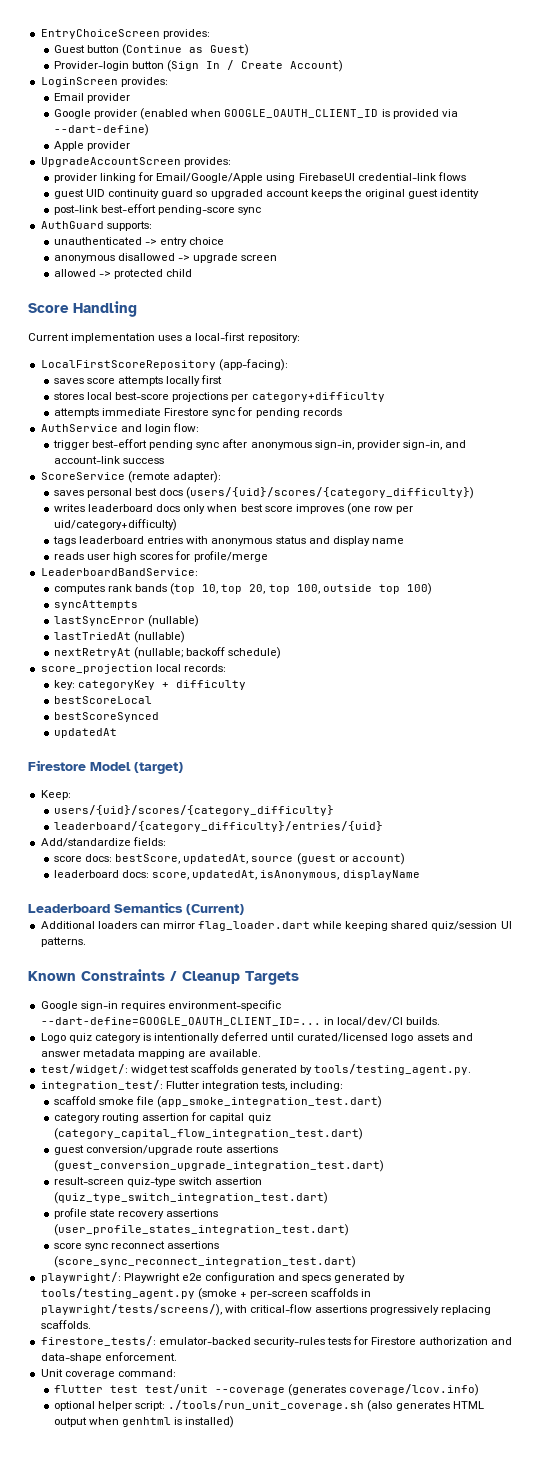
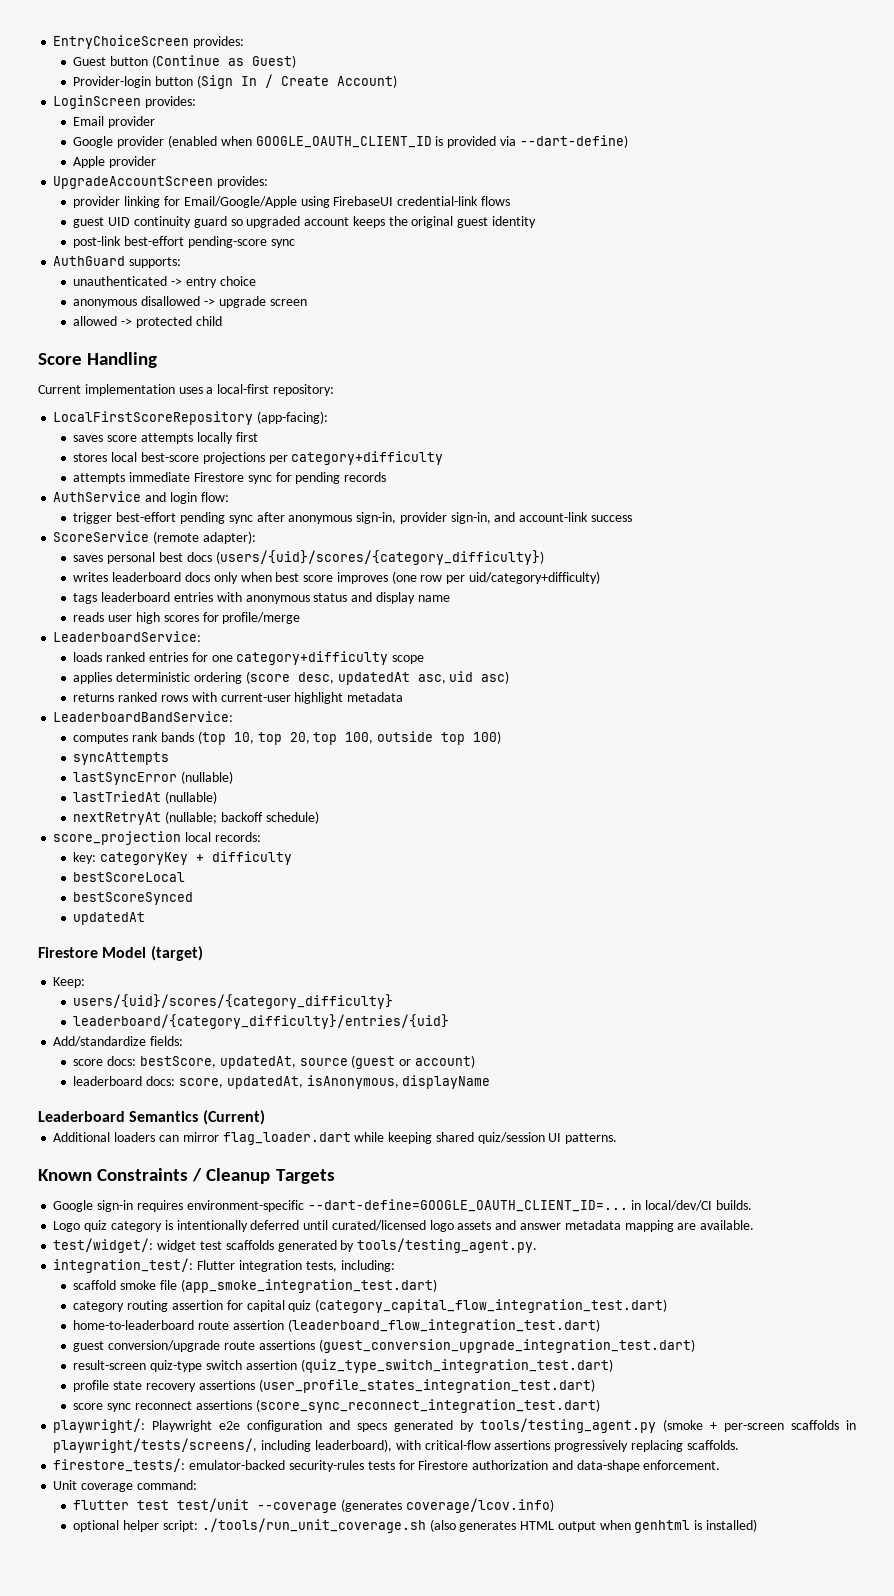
(268, 556) none -> [53,631,202,642] [73,651,425,665] [73,671,510,685] [73,692,404,704] // LeaderboardService: // loads ranked entries for one category+difficulty scope // applies deterministic ordering (score desc, updatedAt asc, uid asc) // returns ranked rows with current-user highlight metadata
(363, 1134) none -> [73,1319,600,1333] // home-to-leaderboard route assertion (leaderboard_flow_integration_test.dart)
[40,1304,222,1316] playwright/tests/screens/), -> [53,1438,392,1453] playwright/tests/screens/, including leaderboard),

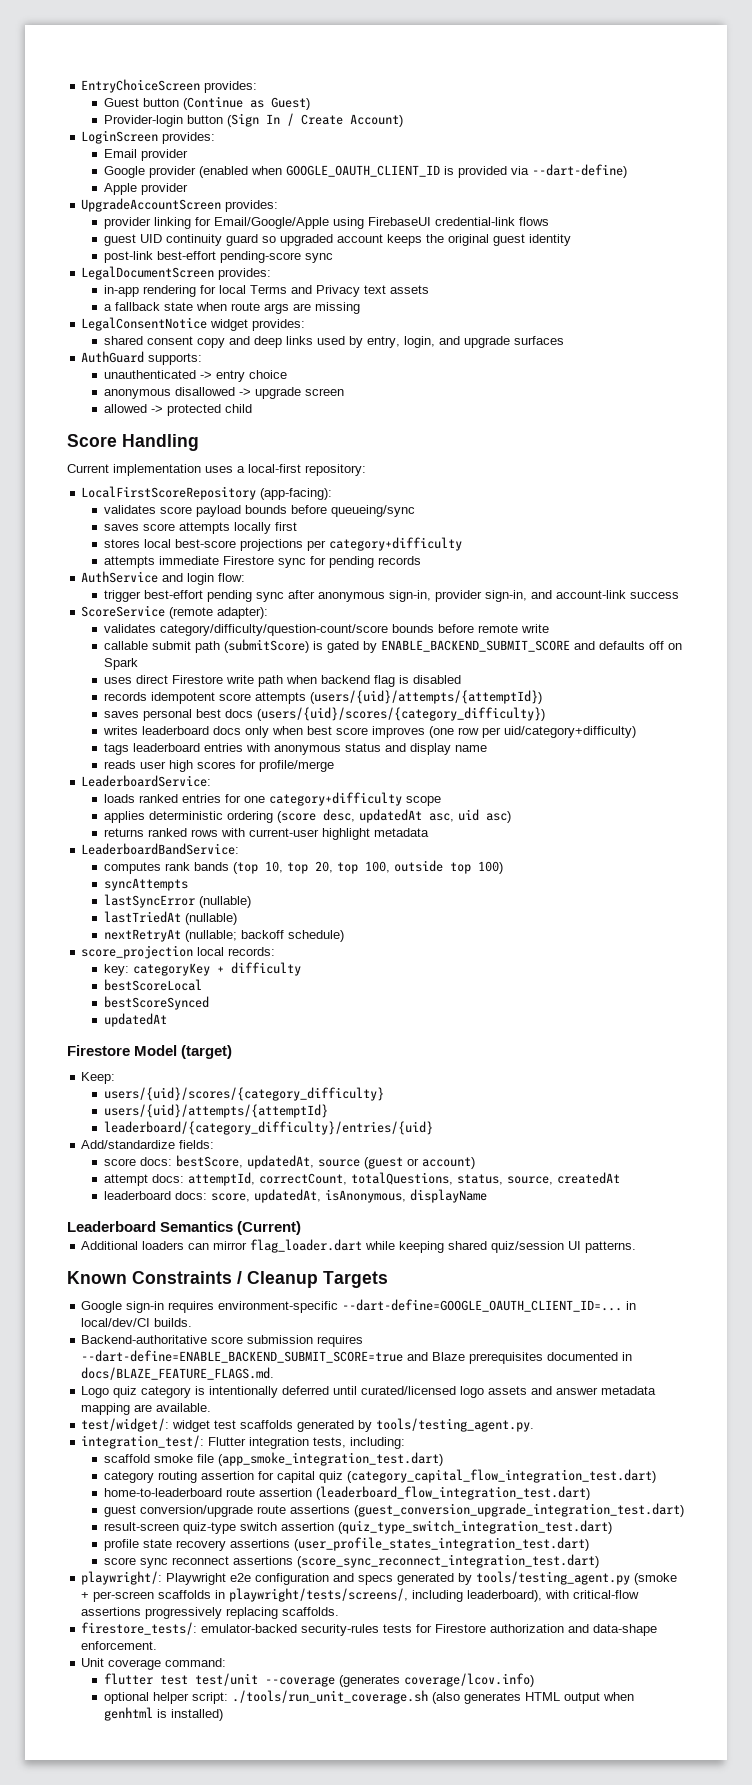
(295, 243) none -> [81,266,272,280] [104,285,430,297] [104,302,361,314] [81,317,306,331] [104,336,565,348] // LegalDocumentScreen provides: // in-app rendering for local Terms and Privacy text assets // a fallback state when route args are missing // LegalConsentNotice widget provides: // shared consent copy and deep links used by entry, login, and upgrade surfaces
(329, 417) none -> [104,505,416,517] // validates score payload bounds before queueing/sync
(256, 537) none -> [104,624,550,636] [104,639,683,653] [104,658,139,670] [104,675,462,687] [104,690,543,704] // validates category/difficulty/question-count/score bounds before remote write // callable submit path (submitScore) is gated by ENABLE_BACKEND_SUBMIT_SCORE and defaults off on Spark // uses direct Firestore write path when backend flag is disabled // records idempotent score attempts (users/{uid}/attempts/{attemptId})
(394, 1001) none -> [104,1104,329,1118] // users/{uid}/attempts/{attemptId}
(475, 1061) none -> [104,1172,621,1186] // attempt docs: attemptId, correctCount, totalQuestions, status, source, createdAt
(752, 1205) none -> [81,1335,364,1347] [81,1350,633,1364] [81,1367,275,1380] // Backend-authoritative score submission requires --dart-define=ENABLE_BACKEND_SUBMIT_SCORE=true and Blaze prerequisites documented in docs/BLAZE_FEATURE_FLAGS.md.

